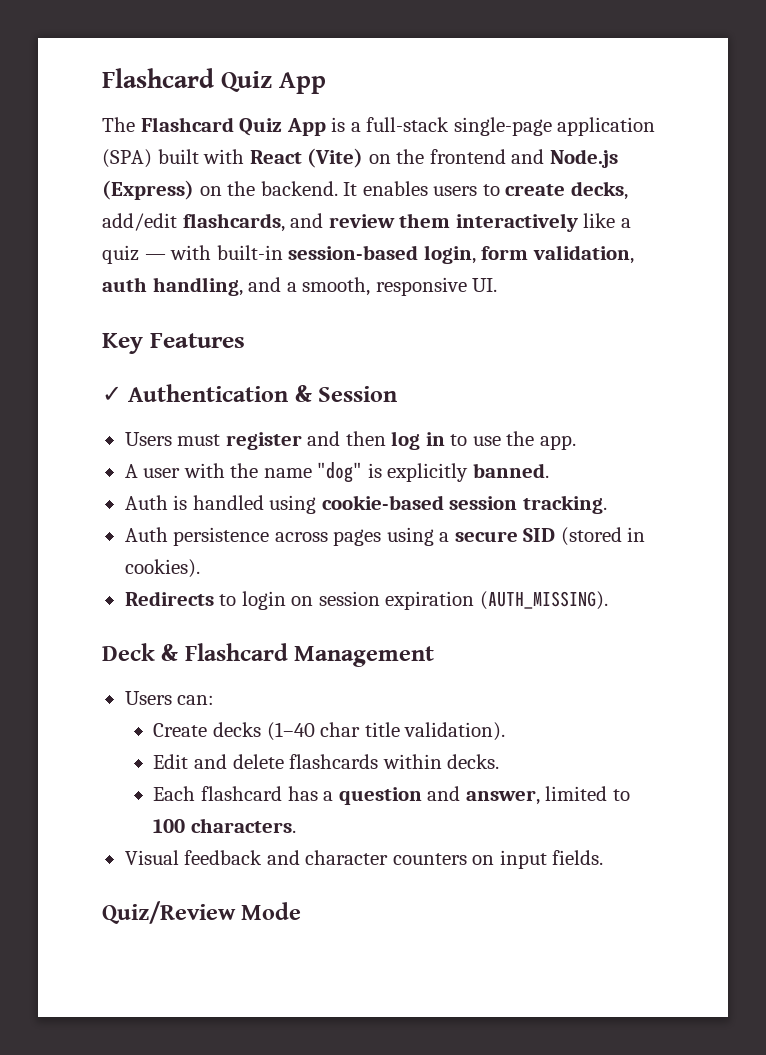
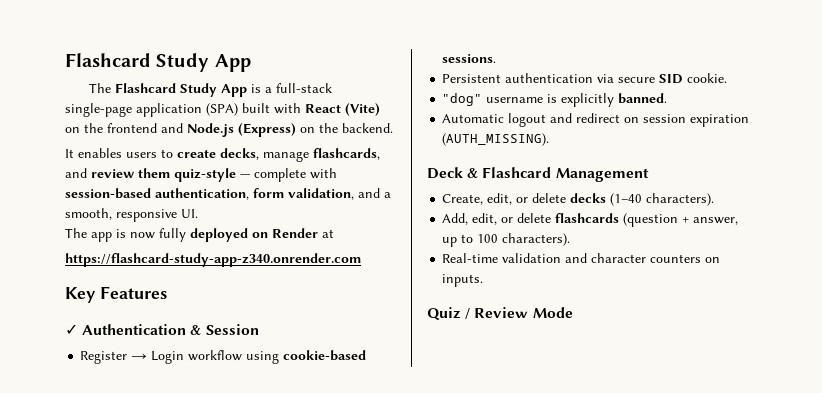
[102,68,273,92] Flashcard Quiz -> [65,53,210,72] Flashcard Study
[239,118,283,136] Quiz -> [180,83,218,97] Study
(338, 188) none -> (393, 128) //
[102,213,177,231] add/edit -> [263,151,309,162] manage
[455,213,631,232] [102,245,634,264] [102,277,243,296] interactively like a quiz — with built-in session-based login, form validation, auth handling, -> [174,168,337,182] [65,188,354,200] quiz-style — complete with session-based authentication, form validation,
(498, 285) none -> [65,228,334,242] [65,253,361,267] // The app is now fully deployed on Render at // https://flashcard-study-app-z340.onrender.com
[124,431,576,450] [124,462,549,483] [124,495,607,514] [124,527,646,546] [124,559,200,578] [124,591,286,610] Users must register and then log in to use the app. // A user with the name "dog" is explicitly banned. // Auth is handled using cookie-based session tracking. // Auth persistence across pages using a secure SID (stored in cookies). // Redirects to login -> [80,350,367,364] [442,54,497,63] [442,73,728,84] [442,93,668,107] [442,113,621,127] Register → Login workflow using cookie-based sessions. // Persistent authentication via secure SID cookie. // "dog" username is explicitly banned. // Automatic logout and redirect
[124,691,215,705] [153,722,506,741] [153,754,500,769] [153,786,630,805] [153,818,296,833] [124,850,604,869] [102,901,236,924] Users can: // Create decks (1–40 char title validation). // Edit and delete flashcards within decks. // Each flashcard has a question and answer, limited to 100 characters. // Visual feedback and character counters on input fields. // Quiz/Review -> [442,193,715,206] [442,213,739,227] [442,233,571,247] [442,253,721,263] [442,274,484,287] [427,307,529,321] Create, edit, or delete decks (1–40 characters). // Add, edit, or delete flashcards (question + answer, up to 100 characters). // Real-time validation and character counters on inputs. // Quiz / Review

